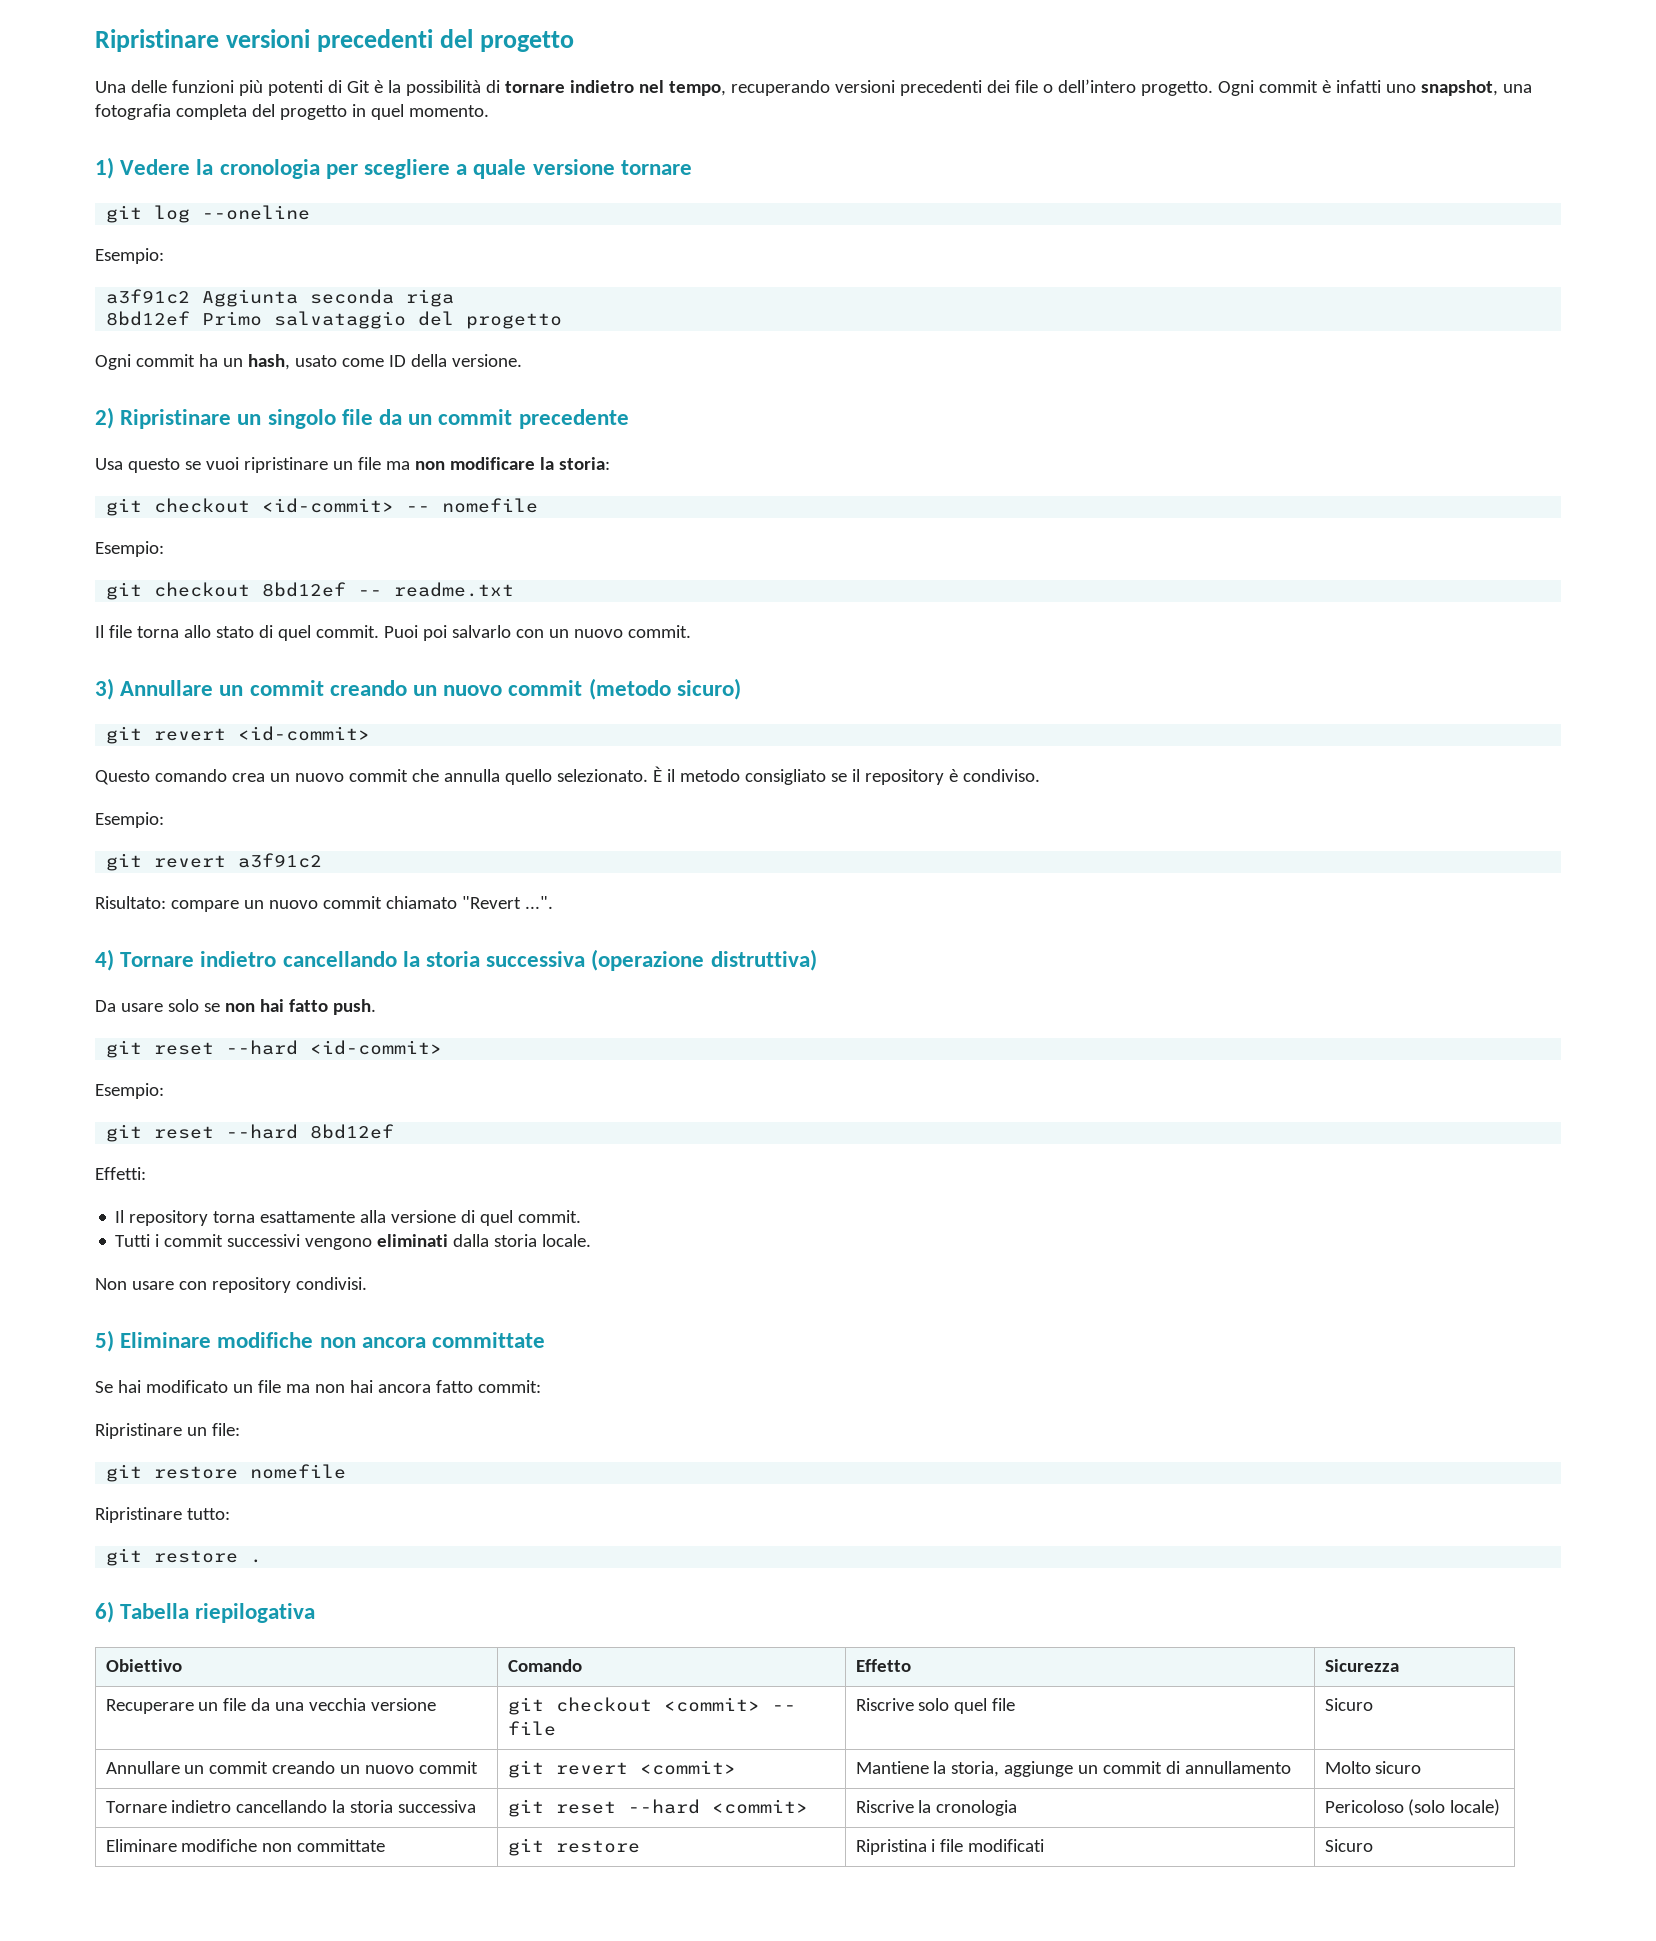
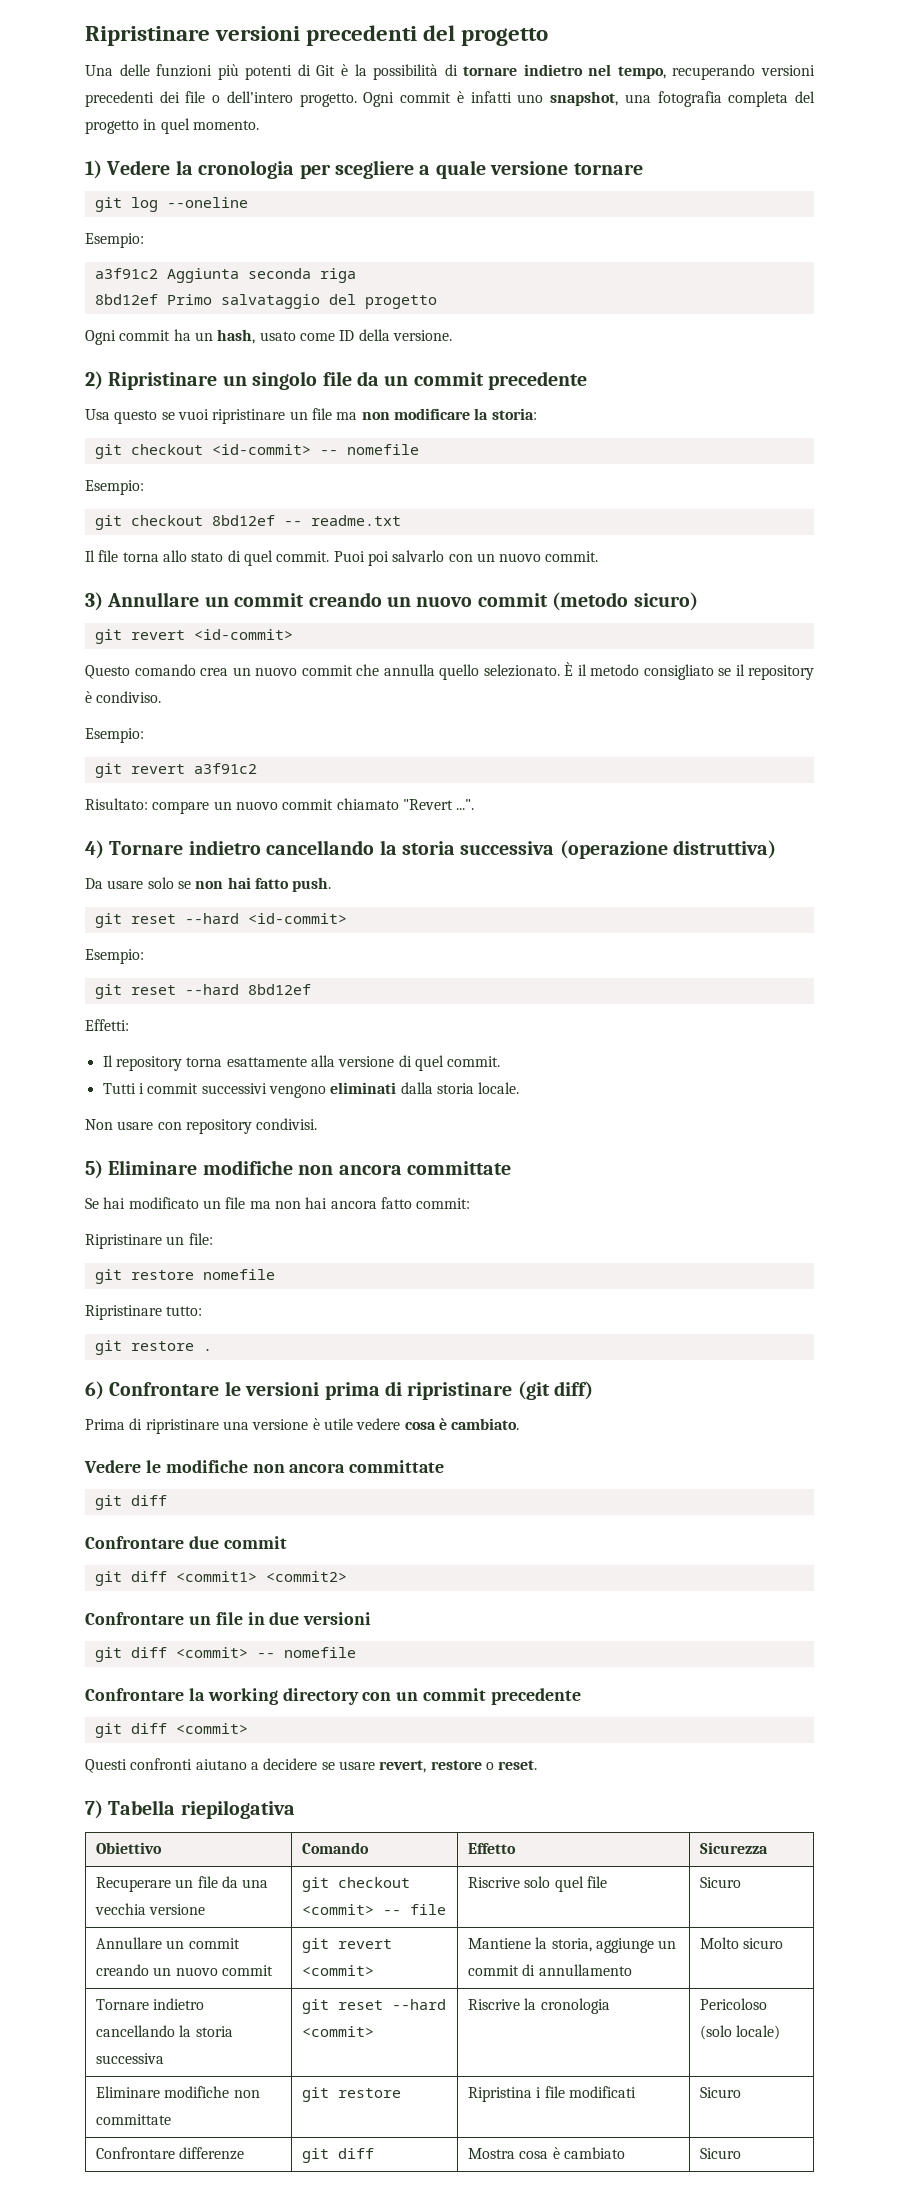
(114, 1612) none -> [109,1381,594,1400] [85,1418,520,1434] [84,1460,445,1473] [94,1495,167,1510] [85,1536,287,1549] [94,1571,347,1586] [85,1612,372,1625] [94,1647,356,1662] [85,1688,582,1705] [94,1723,248,1738] [85,1758,538,1773] [85,1800,103,1819] Confrontare le versioni prima di ripristinare (git diff) // Prima di ripristinare una versione è utile vedere cosa è cambiato. // Vedere le modifiche non ancora committate // git diff // Confrontare due commit // git diff <commit1> <commit2> // Confrontare un file in due versioni // git diff <commit> -- nomefile // Confrontare la working directory con un commit precedente // git diff <commit> // Questi confronti aiutano a decidere se usare revert, restore o reset. // 7)
(1373, 1845) none -> [96,2147,245,2160] [302,2148,375,2163] [468,2147,625,2159] [700,2148,742,2159] // Confrontare differenze | git diff | Mostra cosa è cambiato | Sicuro

